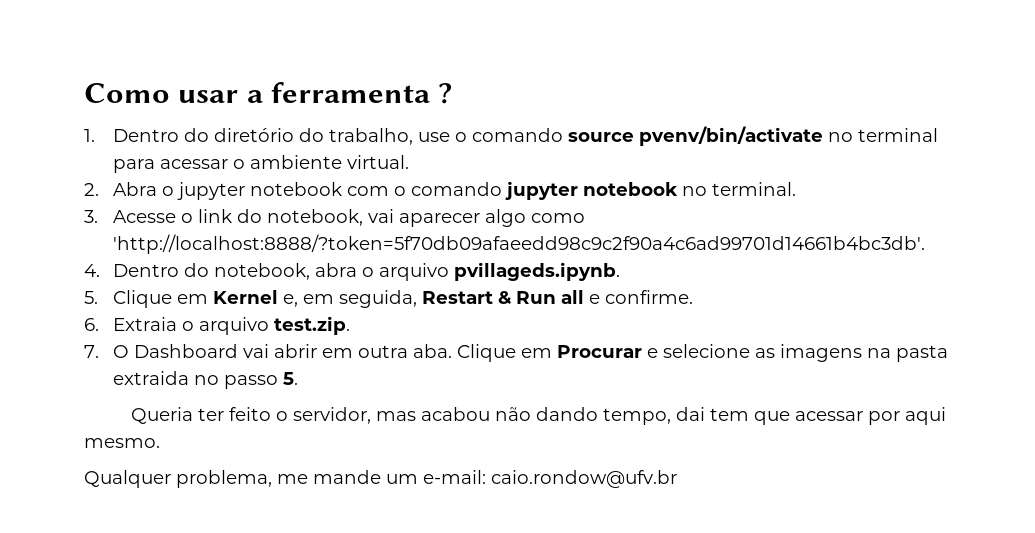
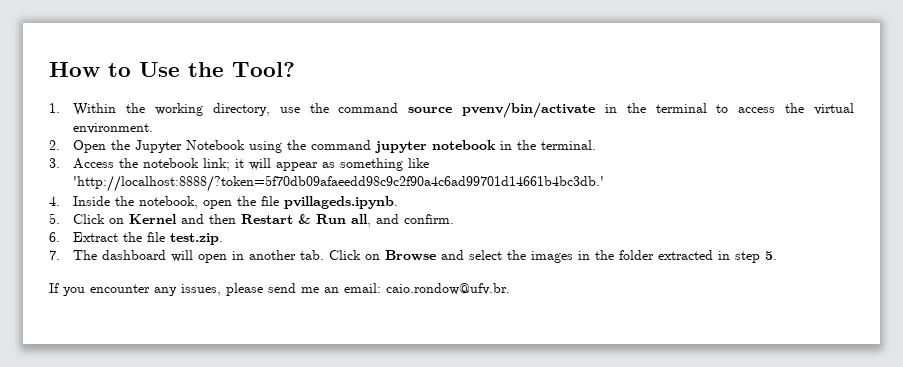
[84,82,453,104] [84,126,939,146] [113,155,410,173] [84,181,797,200] [84,209,586,227] [113,234,926,254] [84,262,621,281] [84,290,694,308] [84,316,351,335] [84,344,949,362] [113,371,299,389] [130,407,946,425] [84,438,160,448] [84,470,677,488] Como usar a ferramenta ? // 1. Dentro do diretório do trabalho, use o comando source pvenv/bin/activate no terminal para acessar o ambiente virtual. // 2. Abra o jupyter notebook com o comando jupyter notebook no terminal. // 3. Acesse o link do notebook, vai aparecer algo como 'http://localhost:8888/?token=5f70db09afaeedd98c9c2f90a4c6ad99701d14661b4bc3db'. // 4. Dentro do notebook, abra o arquivo pvillageds.ipynb. // 5. Clique em Kernel e, em seguida, Restart & Run all e confirme. // 6. Extraia o arquivo test.zip. // 7. O Dashboard vai abrir em outra aba. Clique em Procurar e selecione as imagens na pasta extraida no passo 5. // Queria ter feito o servidor, mas acabou não dando tempo, dai tem que acessar por aqui mesmo. // Qualquer problema, me mande um e-mail: caio.rondow@ufv.br -> [49,62,295,77] [49,102,854,118] [73,123,154,134] [49,140,597,153] [49,158,430,171] [73,175,605,192] [49,196,399,209] [49,213,455,227] [49,232,224,245] [49,250,778,263] [49,283,510,296] How to Use the Tool? // 1. Within the working directory, use the command source pvenv/bin/activate in the terminal to access the virtual environment. // 2. Open the Jupyter Notebook using the command jupyter notebook in the terminal. // 3. Access the notebook link; it will appear as something like 'http://localhost:8888/?token=5f70db09afaeedd98c9c2f90a4c6ad99701d14661b4bc3db.' // 4. Inside the notebook, open the file pvillageds.ipynb. // 5. Click on Kernel and then Restart & Run all, and confirm. // 6. Extract the file test.zip. // 7. The dashboard will open in another tab. Click on Browse and select the images in the folder extracted in step 5. // If you encounter any issues, please send me an email: caio.rondow@ufv.br.

